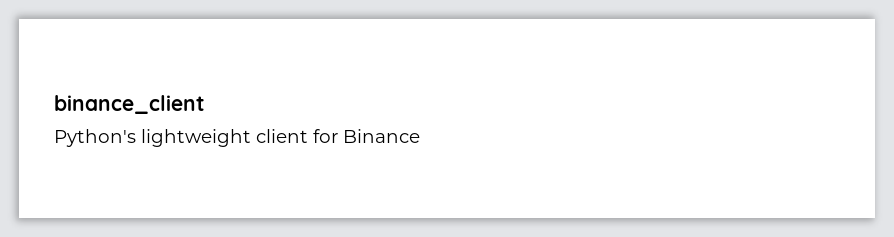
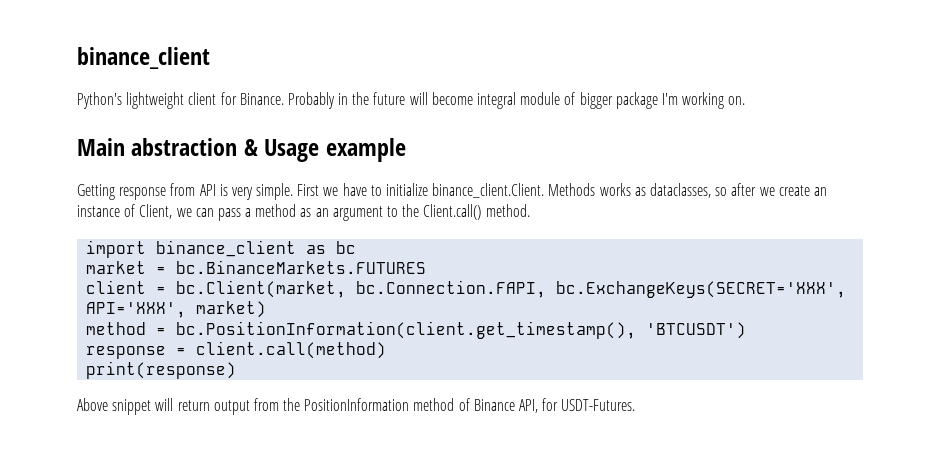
[343,129,420,143] Binance -> [239,92,746,109] [77,138,406,162] [77,183,827,200] [77,204,530,221] [86,240,357,258] [86,260,427,274] [86,280,847,298] [86,301,267,318] [86,321,747,339] [86,341,387,359] [86,361,237,379] [77,398,636,415] Binance. Probably in the future will become integral module of bigger package I'm working on. // Main abstraction & Usage example // Getting response from API is very simple. First we have to initialize binance_client.Client. Methods works as dataclasses, so after we create an instance of Client, we can pass a method as an argument to the Client.call() method. // import binance_client as bc // market = bc.BinanceMarkets.FUTURES // client = bc.Client(market, bc.Connection.FAPI, bc.ExchangeKeys(SECRET='XXX', API='XXX', market) // method = bc.PositionInformation(client.get_timestamp(), 'BTCUSDT') // response = client.call(method) // print(response) // Above snippet will return output from the PositionInformation method of Binance API, for USDT-Futures.

